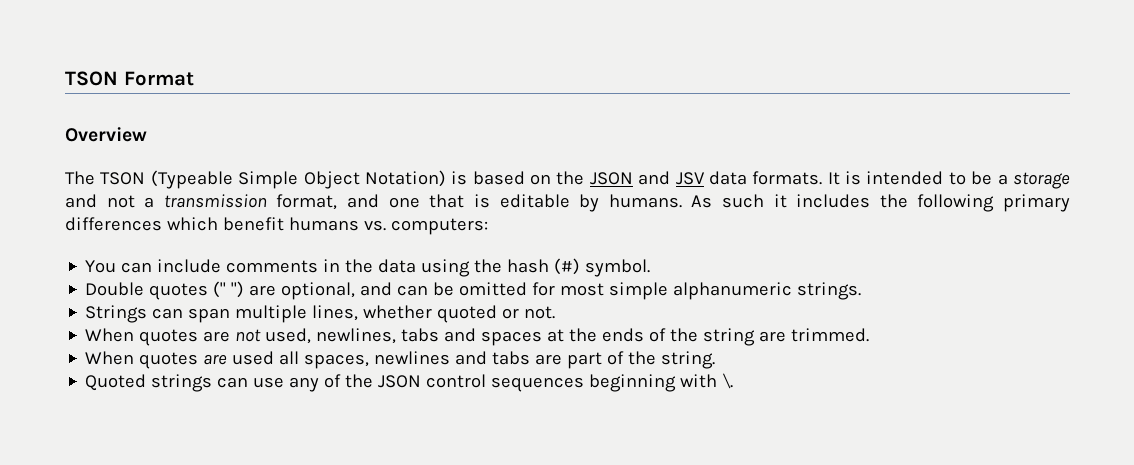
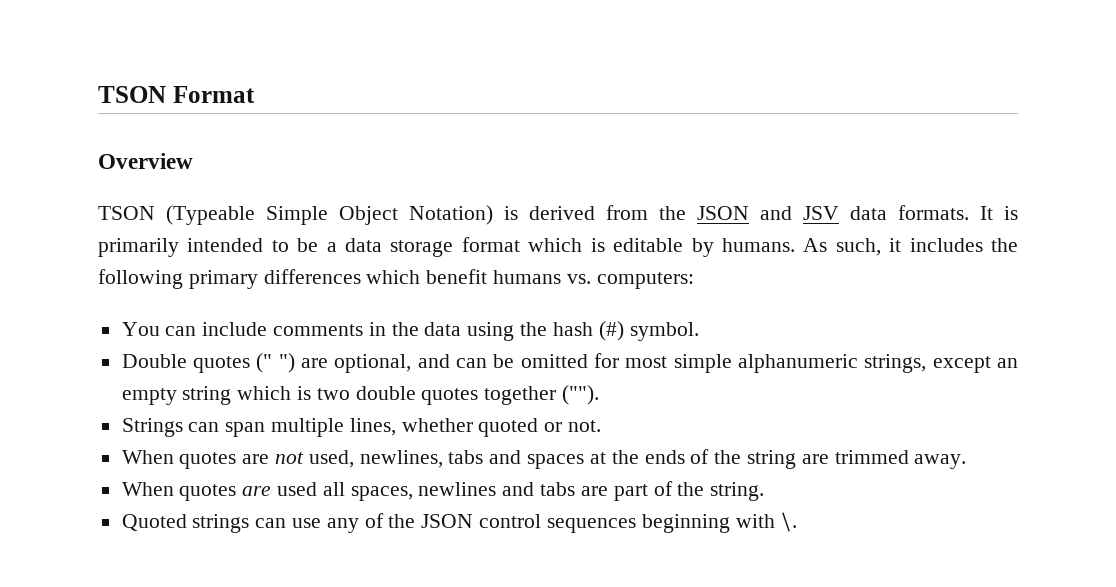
[65,171,95,185] The -> (193, 161) none
[472,171,552,185] based on -> [529,205,648,220] derived from
(862, 178) none -> [98,238,179,257] primarily
[1013,172,1071,189] [65,194,465,210] storage and not a transmission format, and one that -> [345,237,583,257] data storage format which
[721,194,764,208] such -> [835,238,881,256] such,
[797,282,862,300] strings. -> [864,354,1019,373] [121,385,600,405] strings, except an empty string which is two double quotes together ("").
[791,328,870,342] trimmed. -> [834,450,967,469] trimmed away.

